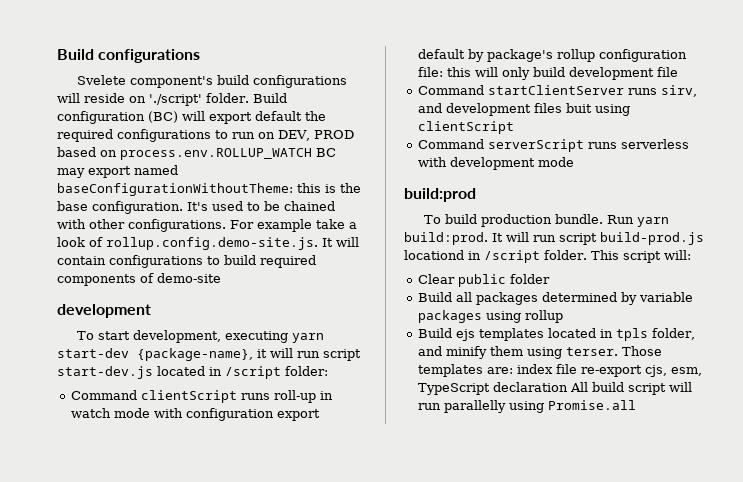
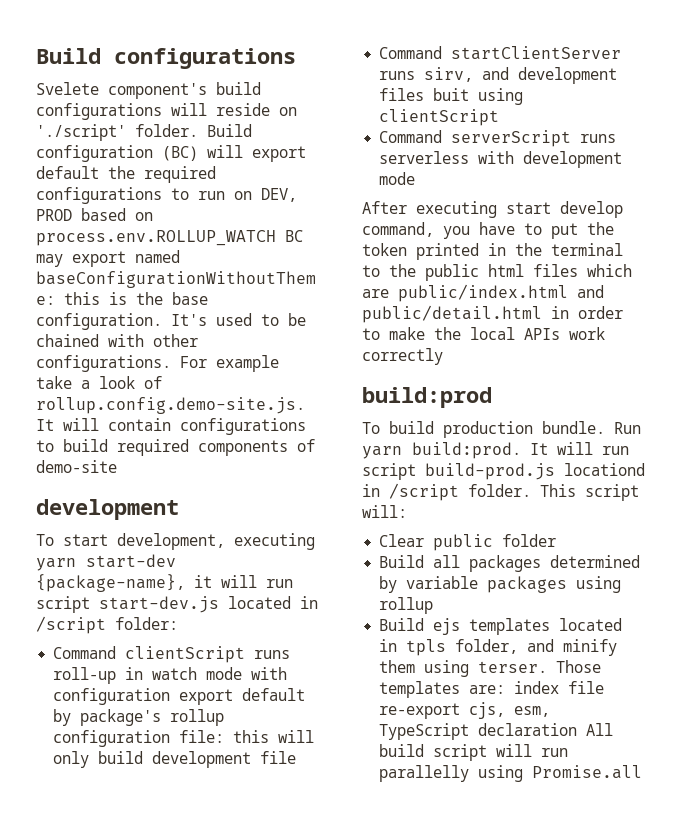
(575, 162) none -> [362,201,623,218] [362,222,614,239] [362,243,623,260] [362,264,632,281] [362,284,604,302] [362,305,623,323] [362,327,605,340] [362,348,443,365] // After executing start develop command, you have to put the token printed in the terminal to the public html files which are public/index.html and public/detail.html in order to make the local APIs work correctly

